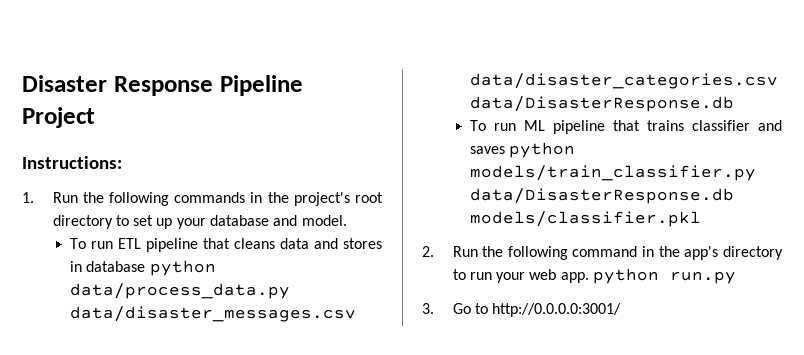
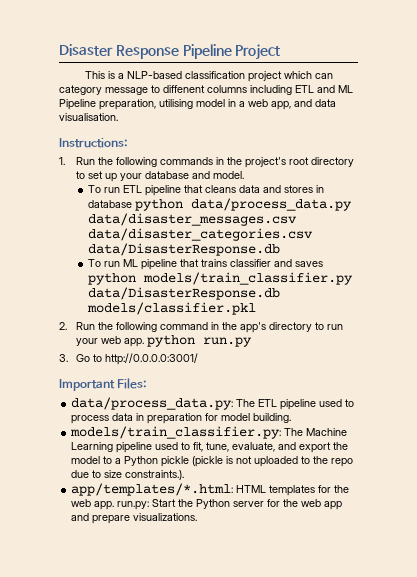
(95, 117) none -> [84,71,333,82] [59,85,353,95] [59,99,336,110] [59,113,118,121] // This is a NLP-based classification project which can category message to diffenent columns including ETL and ML Pipeline preparation, utilising model in a web app, and data visualisation.
(622, 310) none -> [59,378,148,391] [71,397,355,410] [71,413,292,424] [70,426,348,439] [71,442,349,453] [71,456,354,467] [71,470,185,480] [71,483,350,496] [71,499,343,510] [71,513,198,524] // Important Files: // data/process_data.py: The ETL pipeline used to process data in preparation for model building. // models/train_classifier.py: The Machine Learning pipeline used to fit, tune, evaluate, and export the model to a Python pickle (pickle is not uploaded to the repo due to size constraints.). // app/templates/*.html: HTML templates for the web app. run.py: Start the Python server for the web app and prepare visualizations.

